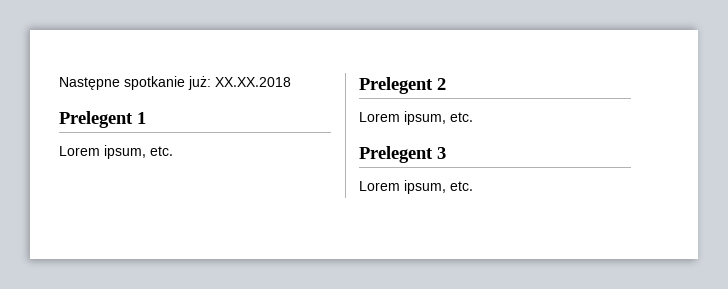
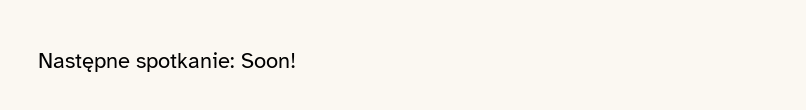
[124,76,291,90] [59,111,146,128] [59,145,173,159] [359,77,446,94] [359,111,473,125] [359,146,446,163] [359,180,473,194] spotkanie już: XX.XX.2018 // Prelegent 1 // Lorem ipsum, etc. // Prelegent 2 // Lorem ipsum, etc. // Prelegent 3 // Lorem ipsum, etc. -> [136,52,296,72] spotkanie: Soon!

